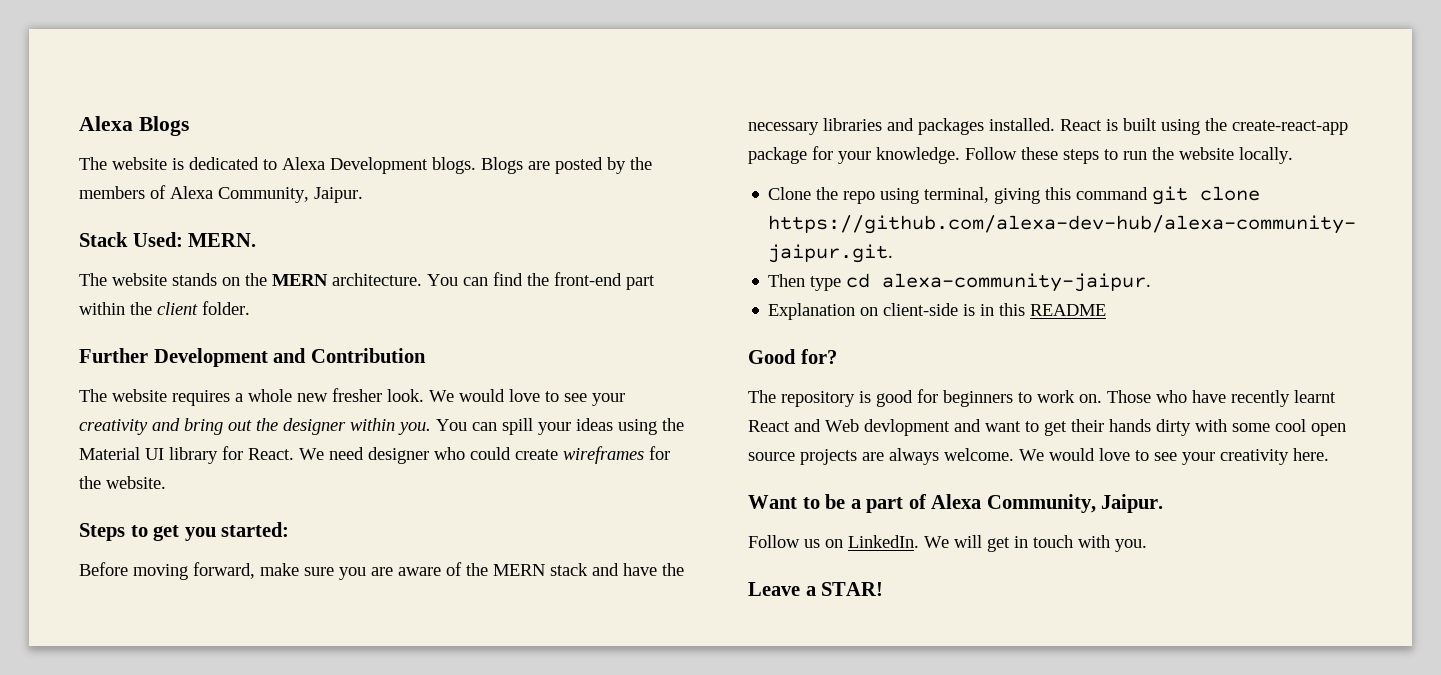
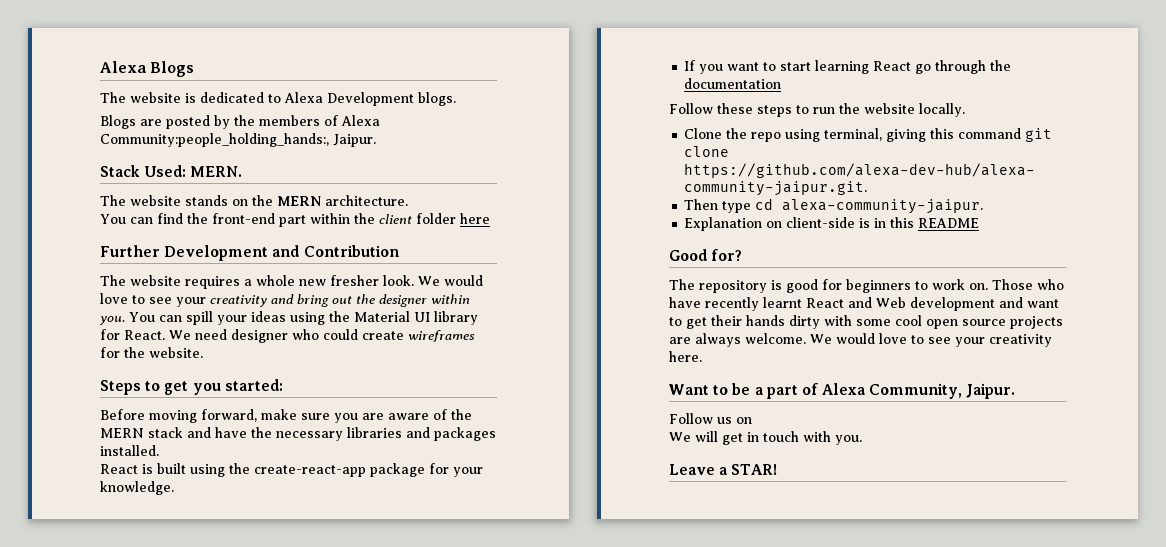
(476, 165) none -> (456, 99) //
[218,187,309,203] Community, -> [100,133,329,147] Community:people_holding_hands:,
(422, 279) none -> (408, 200) //
[202,301,250,315] folder. -> [416,213,490,224] folder here
(1055, 124) none -> (159, 450) //
(960, 155) none -> [684,60,1012,74] [684,78,782,89] // If you want to start learning React go through the documentation //
[864,419,950,436] devlopment -> [910,297,995,311] development
[848,535,919,548] LinkedIn. -> (752, 420) //

